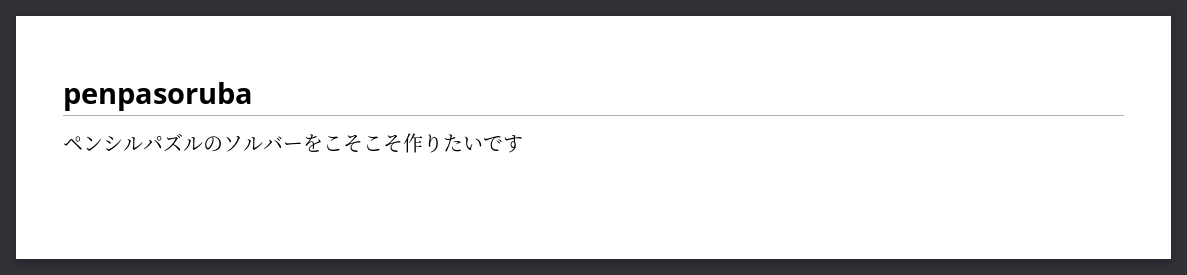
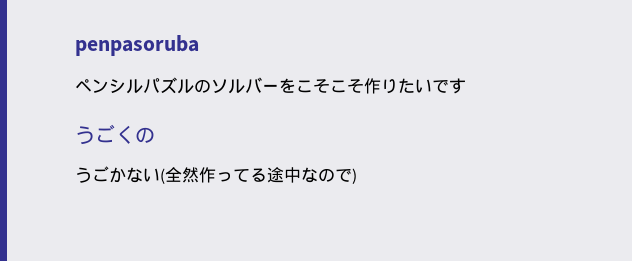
(523, 144) none -> [75,124,155,145] [75,166,357,184] // うごくの // うごかない(全然作ってる途中なので)

